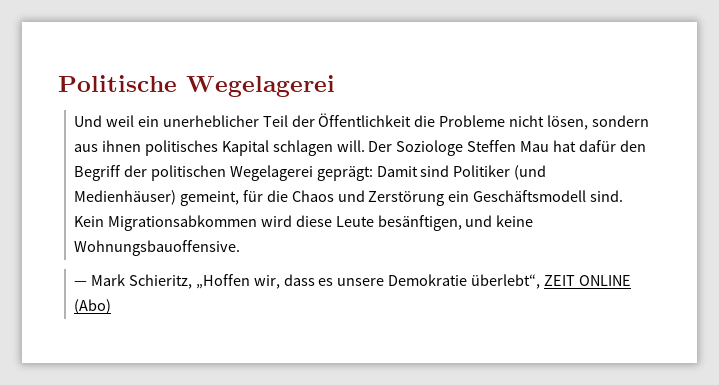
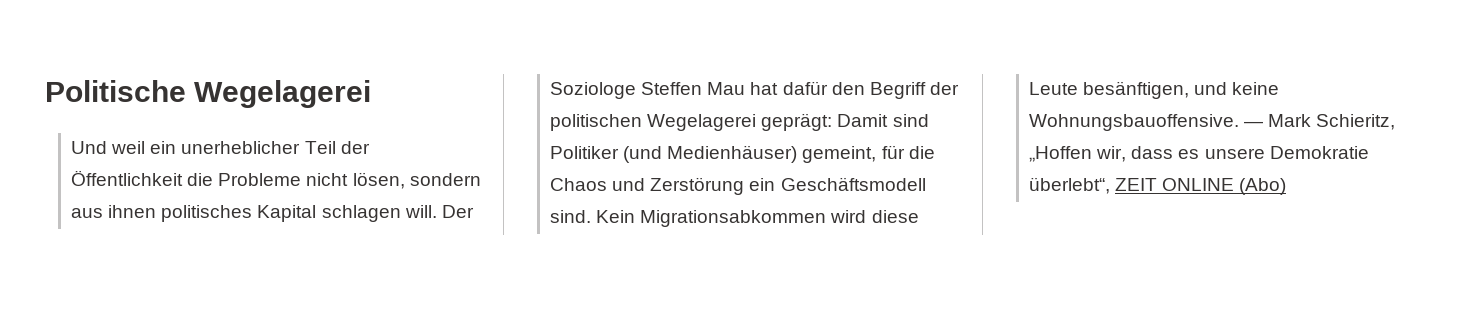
(240, 248) // -> (1240, 122) none

